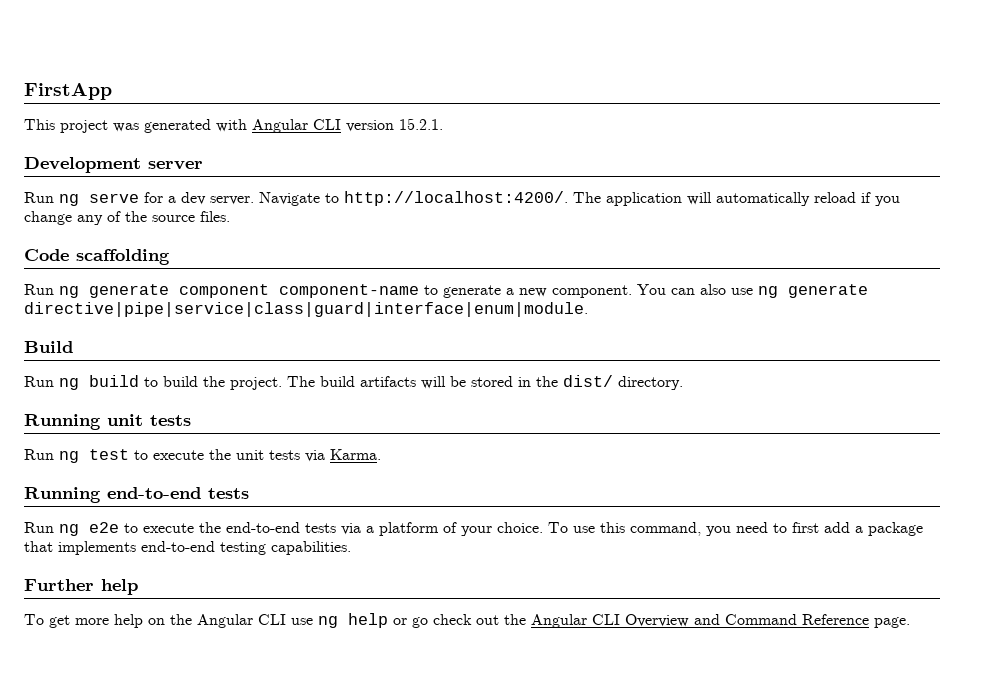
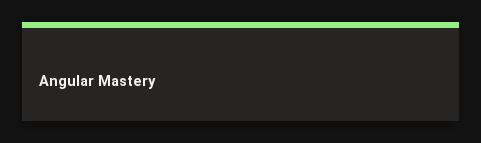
[24,83,112,100] [24,118,443,133] [24,157,203,173] [24,191,900,206] [24,211,230,225] [24,249,170,265] [24,284,868,298] [24,302,588,317] [24,341,73,353] [24,375,683,390] [24,414,191,430] [24,449,381,463] [24,487,249,503] [24,522,923,536] [24,541,351,555] [24,579,138,595] [24,613,910,628] FirstApp // This project was generated with Angular CLI version 15.2.1. // Development server // Run ng serve for a dev server. Navigate to http://localhost:4200/. The application will automatically reload if you change any of the source files. // Code scaffolding // Run ng generate component component-name to generate a new component. You can also use ng generate directive|pipe|service|class|guard|interface|enum|module. // Build // Run ng build to build the project. The build artifacts will be stored in the dist/ directory. // Running unit tests // Run ng test to execute the unit tests via Karma. // Running end-to-end tests // Run ng e2e to execute the end-to-end tests via a platform of your choice. To use this command, you need to first add a package that implements end-to-end testing capabilities. // Further help // To get more help on the Angular CLI use ng help or go check out the Angular CLI Overview and Command Reference page. -> [39,75,156,89] Angular Mastery

